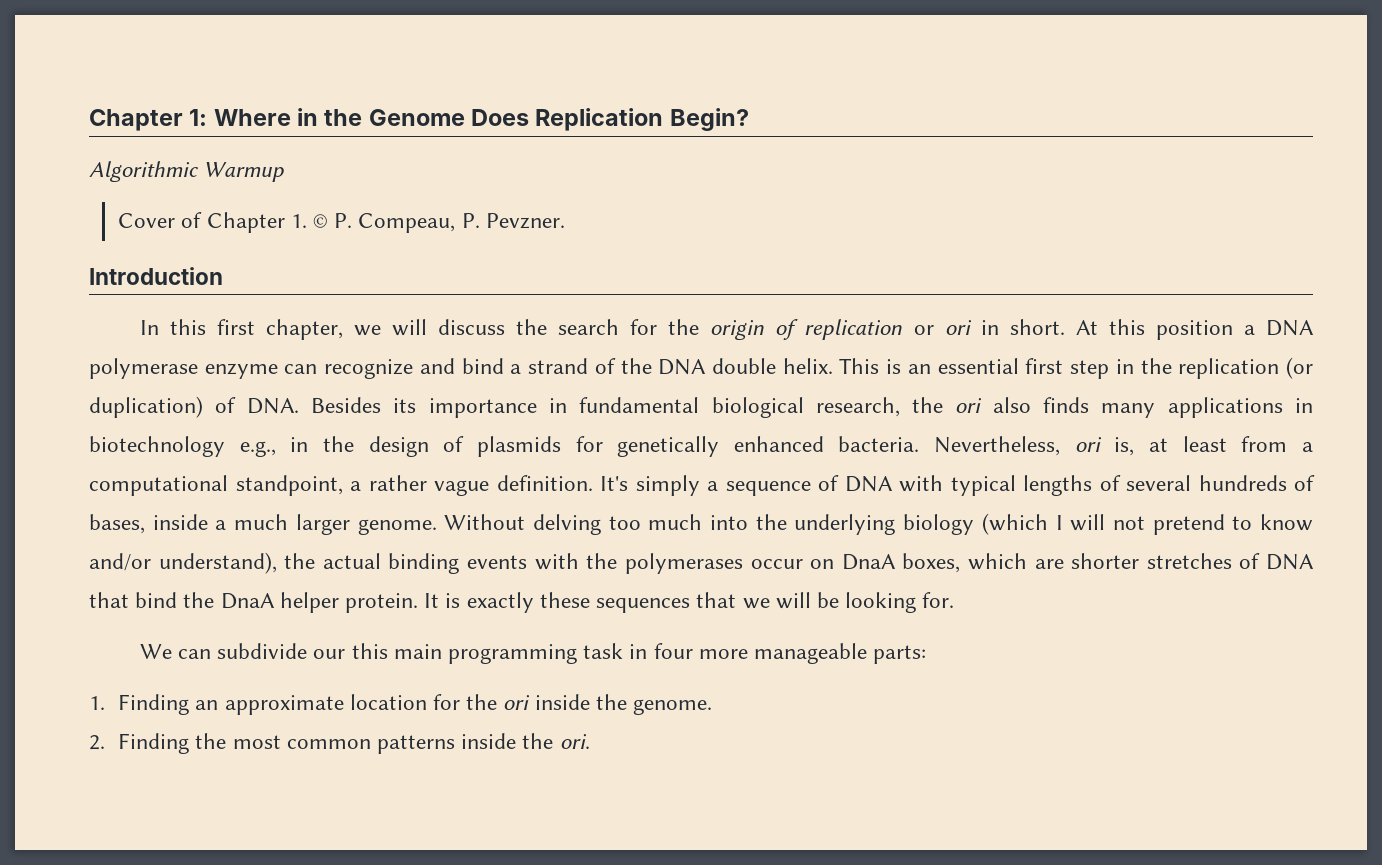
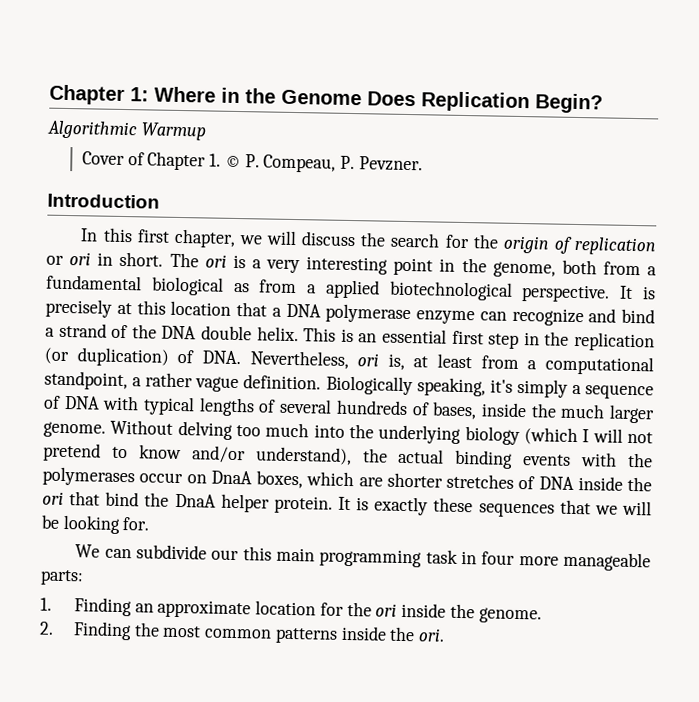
[1075,319,1233,340] At this position -> [169,252,657,278] [46,274,656,303] [45,298,267,318] The ori is a very interesting point in the genome, both from a fundamental biological as from a applied biotechnological perspective. It is precisely at this location that
[310,397,1313,418] [89,436,920,457] Besides its importance in fundamental biological research, the ori also finds many applications in biotechnology e.g., in the design of plasmids for genetically enhanced bacteria. -> (241, 357) none
[600,476,628,491] It's -> [325,375,513,397] Biologically speaking, it's
[215,520,227,530] a -> [530,403,557,418] the
(1314, 562) none -> [577,476,652,492] [42,491,64,505] inside the ori

